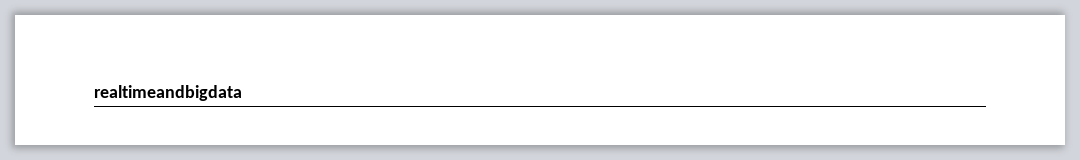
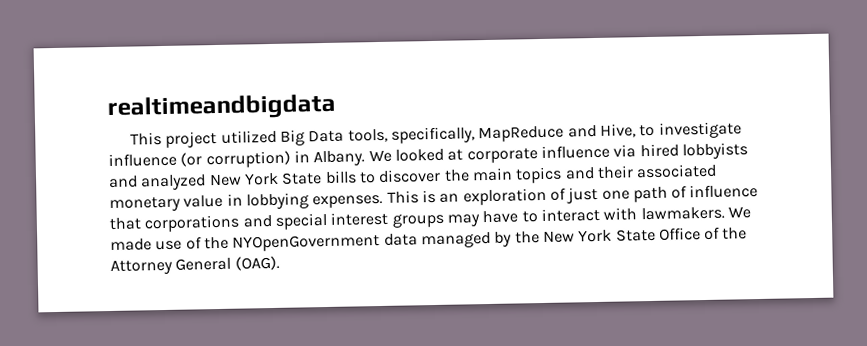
(242, 93) none -> [130,121,742,148] [108,142,748,169] [109,163,718,191] [109,183,759,212] [109,206,751,233] [110,226,748,252] [110,255,280,275] // This project utilized Big Data tools, specifically, MapReduce and Hive, to investigate influence (or corruption) in Albany. We looked at corporate influence via hired lobbyists and analyzed New York State bills to discover the main topics and their associated monetary value in lobbying expenses. This is an exploration of just one path of influence that corporations and special interest groups may have to interact with lawmakers. We made use of the NYOpenGovernment data managed by the New York State Office of the Attorney General (OAG).

